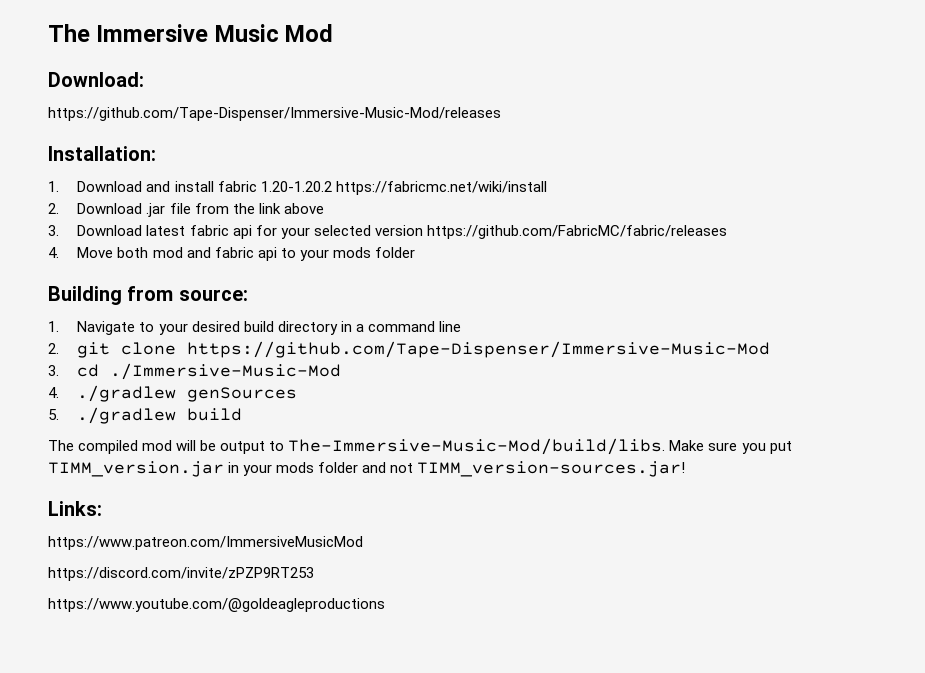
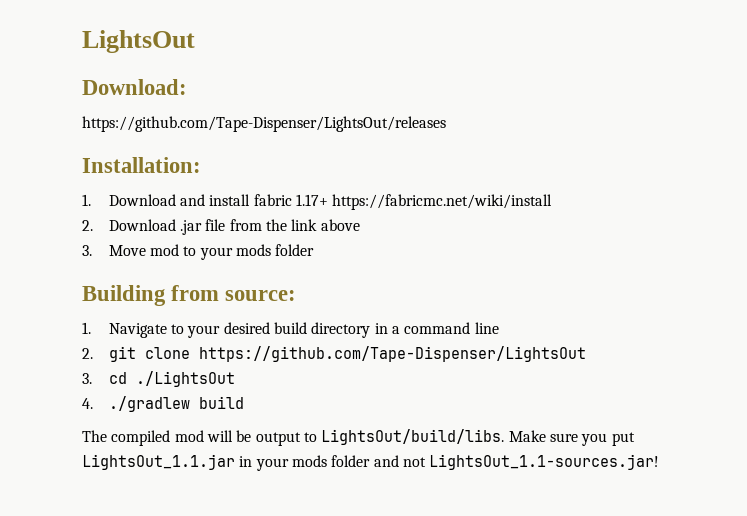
[48,24,334,42] The Immersive Music Mod -> [82,30,195,53] LightsOut
[48,107,501,121] https://github.com/Tape-Dispenser/Immersive-Music-Mod/releases -> [82,116,446,132] https://github.com/Tape-Dispenser/LightsOut/releases
[260,181,332,192] 1.20-1.20.2 -> [296,194,329,206] 1.17+
[77,225,727,239] [48,247,277,261] Download latest fabric api for your selected version https://github.com/FabricMC/fabric/releases // 4. Move both mod and fabric api -> [108,244,180,256] Move mod
[187,341,771,358] https://github.com/Tape-Dispenser/Immersive-Music-Mod -> [198,346,586,362] https://github.com/Tape-Dispenser/LightsOut
[110,363,342,380] [48,385,298,402] [48,409,59,420] ./Immersive-Music-Mod // 4. ./gradlew genSources // 5. -> [135,371,235,387] [82,398,93,409] ./LightsOut // 4.
[288,438,666,455] The-Immersive-Music-Mod/build/libs. -> [321,429,505,445] LightsOut/build/libs.
[48,461,224,477] TIMM_version.jar -> [82,454,235,470] LightsOut_1.1.jar
[417,461,686,477] [48,501,102,516] [48,536,363,550] [48,567,314,581] [48,598,385,612] TIMM_version-sources.jar! // Links: // https://www.patreon.com/ImmersiveMusicMod // https://discord.com/invite/zPZP9RT253 // https://www.youtube.com/@goldeagleproductions -> [429,454,660,470] LightsOut_1.1-sources.jar!

